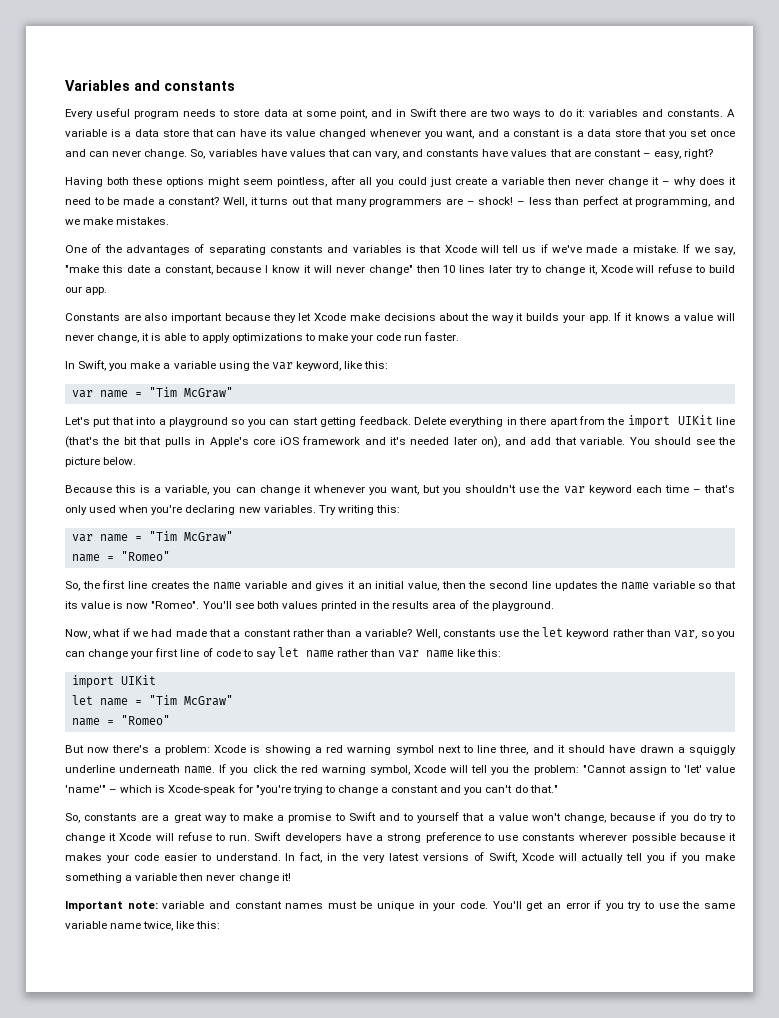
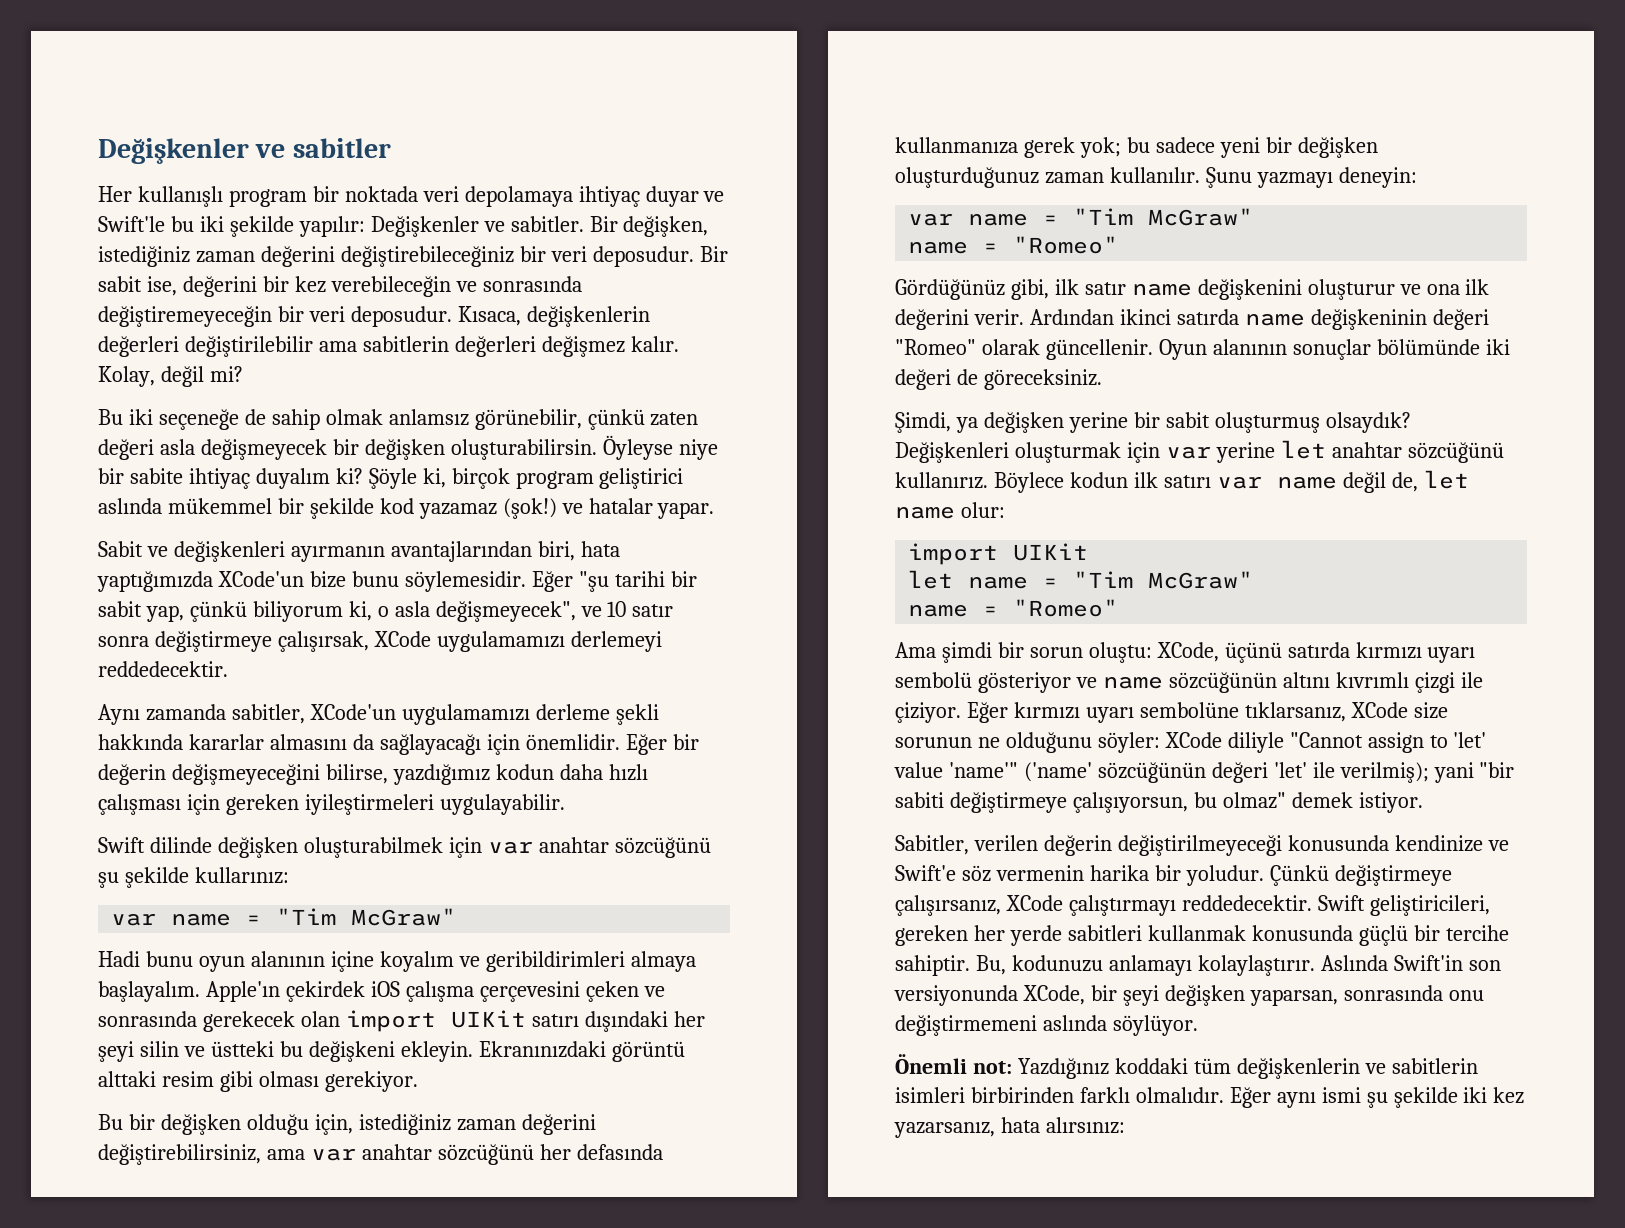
[65,80,235,91] [65,108,735,119] [65,129,736,139] [65,149,714,159] [65,176,736,187] [65,196,735,207] [65,217,170,225] [65,244,736,255] [65,264,735,275] [65,286,108,295] [65,312,736,323] [65,332,460,343] [65,360,389,371] [71,387,233,398] [65,415,735,428] [65,436,735,448] [65,457,137,467] [65,485,735,495] [65,505,400,515] Variables and constants // Every useful program needs to store data at some point, and in Swift there are two ways to do it: variables and constants. A variable is a data store that can have its value changed whenever you want, and a constant is a data store that you set once and can never change. So, variables have values that can vary, and constants have values that are constant – easy, right? // Having both these options might seem pointless, after all you could just create a variable then never change it – why does it need to be made a constant? Well, it turns out that many programmers are – shock! – less than perfect at programming, and we make mistakes. // One of the advantages of separating constants and variables is that Xcode will tell us if we've made a mistake. If we say, "make this date a constant, because I know it will never change" then 10 lines later try to change it, Xcode will refuse to build our app. // Constants are also important because they let Xcode make decisions about the way it builds your app. If it knows a value will never change, it is able to apply optimizations to make your code run faster. // In Swift, you make a variable using the var keyword, like this: // var name = "Tim McGraw" // Let's put that into a playground so you can start getting feedback. Delete everything in there apart from the import UIKit line (that's the bit that pulls in Apple's core iOS framework and it's needed later on), and add that variable. You should see the picture below. // Because this is a variable, you can change it whenever you want, but you shouldn't use the var keyword each time – that's only used when you're declaring new variables. Try writing this: -> [98,138,391,164] [98,186,725,207] [98,216,709,237] [98,246,728,267] [98,276,582,297] [98,306,650,327] [98,336,679,357] [98,366,243,387] [98,409,699,430] [98,435,718,460] [98,468,684,489] [98,498,715,519] [98,541,620,562] [97,571,697,592] [98,601,674,622] [98,631,662,652] [98,661,228,677] [98,704,659,725] [98,734,699,755] [98,764,648,785] [98,794,565,815] [98,837,711,858] [98,867,289,888] [111,908,457,926] [98,951,696,972] [98,981,665,1002] [98,1010,705,1032] [98,1041,685,1062] [98,1071,418,1092] [98,1114,596,1135] [98,1144,663,1165] [895,137,1378,158] [895,167,1417,188] Değişkenler ve sabitler // Her kullanışlı program bir noktada veri depolamaya ihtiyaç duyar ve Swift'le bu iki şekilde yapılır: Değişkenler ve sabitler. Bir değişken, istediğiniz zaman değerini değiştirebileceğiniz bir veri deposudur. Bir sabit ise, değerini bir kez verebileceğin ve sonrasında değiştiremeyeceğin bir veri deposudur. Kısaca, değişkenlerin değerleri değiştirilebilir ama sabitlerin değerleri değişmez kalır. Kolay, değil mi? // Bu iki seçeneğe de sahip olmak anlamsız görünebilir, çünkü zaten değeri asla değişmeyecek bir değişken oluşturabilirsin. Öyleyse niye bir sabite ihtiyaç duyalım ki? Şöyle ki, birçok program geliştirici aslında mükemmel bir şekilde kod yazamaz (şok!) ve hatalar yapar. // Sabit ve değişkenleri ayırmanın avantajlarından biri, hata yaptığımızda XCode'un bize bunu söylemesidir. Eğer "şu tarihi bir sabit yap, çünkü biliyorum ki, o asla değişmeyecek", ve 10 satır sonra değiştirmeye çalışırsak, XCode uygulamamızı derlemeyi reddedecektir. // Aynı zamanda sabitler, XCode'un uygulamamızı derleme şekli hakkında kararlar almasını da sağlayacağı için önemlidir. Eğer bir değerin değişmeyeceğini bilirse, yazdığımız kodun daha hızlı çalışması için gereken iyileştirmeleri uygulayabilir. // Swift dilinde değişken oluşturabilmek için var anahtar sözcüğünü şu şekilde kullarınız: // var name = "Tim McGraw" // Hadi bunu oyun alanının içine koyalım ve geribildirimleri almaya başlayalım. Apple'ın çekirdek iOS çalışma çerçevesini çeken ve sonrasında gerekecek olan import UIKit satırı dışındaki her şeyi silin ve üstteki bu değişkeni ekleyin. Ekranınızdaki görüntü alttaki resim gibi olması gerekiyor. // Bu bir değişken olduğu için, istediğiniz zaman değerini değiştirebilirsiniz, ama var anahtar sözcüğünü her defasında kullanmanıza gerek yok; bu sadece yeni bir değişken oluşturduğunuz zaman kullanılır. Şunu yazmayı deneyin:
[65,580,736,591] [65,600,554,611] [65,627,735,639] [65,647,502,659] So, the first line creates the name variable and gives it an initial value, then the second line updates the name variable so that its value is now "Romeo". You'll see both values printed in the results area of the playground. // Now, what if we had made that a constant rather than a variable? Well, constants use the let keyword rather than var, so you can change your first line of code to say let name rather than var name like this: -> [895,279,1490,300] [895,309,1489,330] [895,339,1510,360] [895,369,1102,390] [895,412,1411,433] [895,440,1504,463] [895,470,1469,493] [895,502,1005,519] Gördüğünüz gibi, ilk satır name değişkenini oluşturur ve ona ilk değerini verir. Ardından ikinci satırda name değişkeninin değeri "Romeo" olarak güncellenir. Oyun alanının sonuçlar bölümünde iki değeri de göreceksiniz. // Şimdi, ya değişken yerine bir sabit oluşturmuş olsaydık? Değişkenleri oluşturmak için var yerine let anahtar sözcüğünü kullanırız. Böylece kodun ilk satırı var name değil de, let name olur:
[65,745,737,755] [65,764,579,775] But now there's a problem: Xcode is showing a red warning symbol next to line three, and it should have drawn a squiggly underline underneath name. If you click the red warning symbol, Xcode will tell you the problem: -> [895,642,1476,663] [895,672,1483,693] [895,702,1448,723] [895,732,1284,753] Ama şimdi bir sorun oluştu: XCode, üçünü satırda kırmızı uyarı sembolü gösteriyor ve name sözcüğünün altını kıvrımlı çizgi ile çiziyor. Eğer kırmızı uyarı sembolüne tıklarsanız, XCode size sorunun ne olduğunu söyler: XCode diliyle
[109,784,558,795] [65,812,735,823] [65,832,737,843] [65,852,735,863] [65,873,291,883] [65,900,735,911] [65,921,221,931] – which is Xcode-speak for "you're trying to change a constant and you can't do that." // So, constants are a great way to make a promise to Swift and to yourself that a value won't change, because if you do try to change it Xcode will refuse to run. Swift developers have a strong preference to use constants wherever possible because it makes your code easier to understand. In fact, in the very latest versions of Swift, Xcode will actually tell you if you make something a variable then never change it! // Important note: variable and constant names must be unique in your code. You'll get an error if you try to use the same variable name twice, like this: -> [1023,762,1515,783] [895,792,1423,813] [895,835,1509,856] [895,865,1452,886] [895,895,1490,916] [895,925,1509,946] [895,955,1501,976] [894,985,1484,1006] [895,1015,1198,1036] [895,1054,1478,1079] [895,1087,1525,1108] [894,1117,1125,1138] ('name' sözcüğünün değeri 'let' ile verilmiş); yani "bir sabiti değiştirmeye çalışıyorsun, bu olmaz" demek istiyor. // Sabitler, verilen değerin değiştirilmeyeceği konusunda kendinize ve Swift'e söz vermenin harika bir yoludur. Çünkü değiştirmeye çalışırsanız, XCode çalıştırmayı reddedecektir. Swift geliştiricileri, gereken her yerde sabitleri kullanmak konusunda güçlü bir tercihe sahiptir. Bu, kodunuzu anlamayı kolaylaştırır. Aslında Swift'in son versiyonunda XCode, bir şeyi değişken yaparsan, sonrasında onu değiştirmemeni aslında söylüyor. // Önemli not: Yazdığınız koddaki tüm değişkenlerin ve sabitlerin isimleri birbirinden farklı olmalıdır. Eğer aynı ismi şu şekilde iki kez yazarsanız, hata alırsınız:

